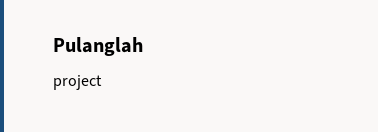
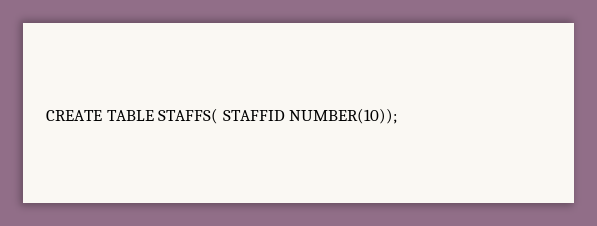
[53,37,143,56] [53,75,102,90] Pulanglah // project -> [46,108,398,124] CREATE TABLE STAFFS( STAFFID NUMBER(10));

